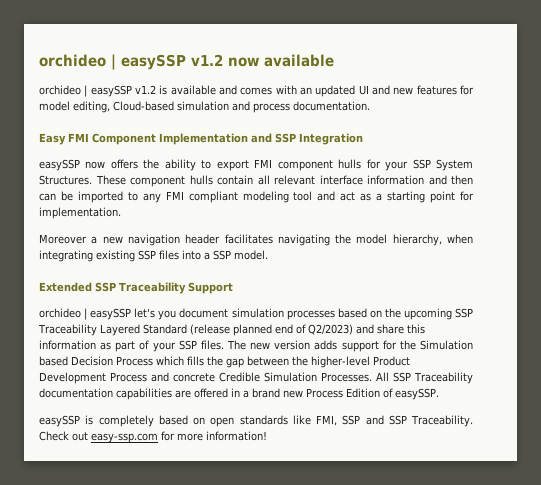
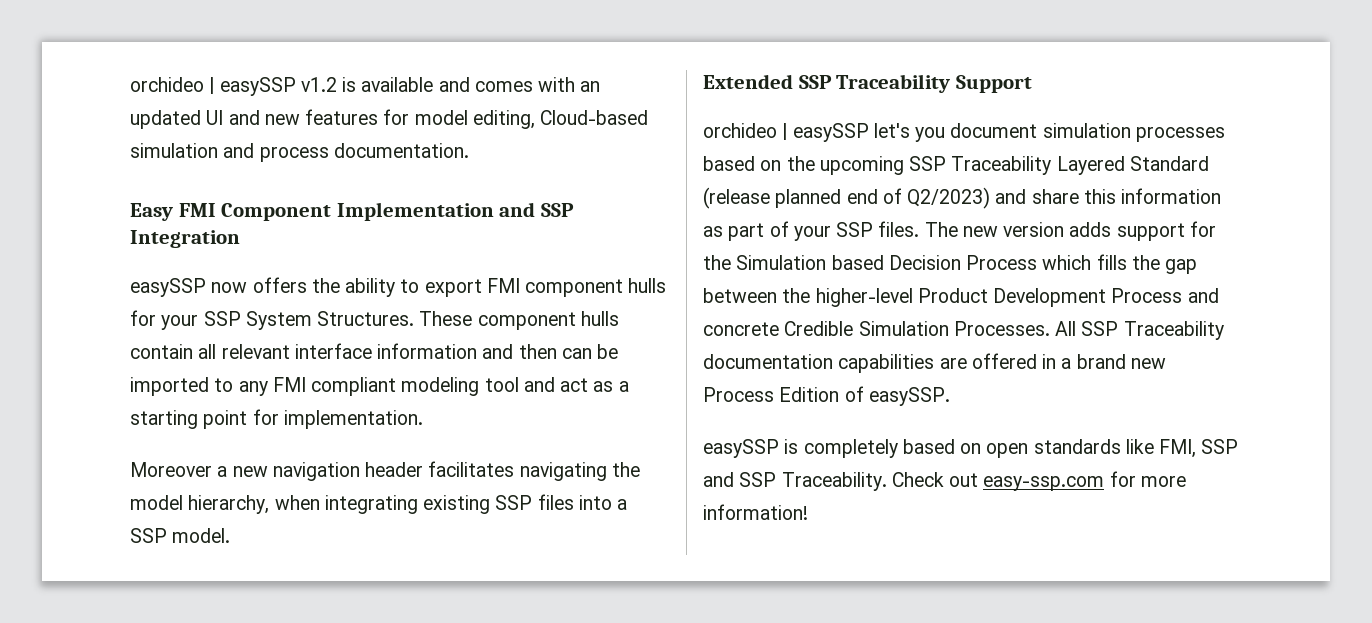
[39,54,334,70] [39,85,156,97] orchideo | easySSP v1.2 now available // orchideo | easySSP v1.2 -> [130,77,337,96] orchideo | easySSP v1.2

